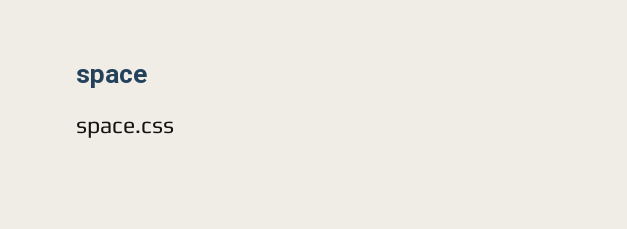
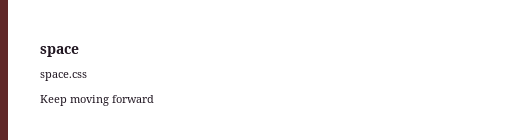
(174, 129) none -> [40,95,154,106] // Keep moving forward

